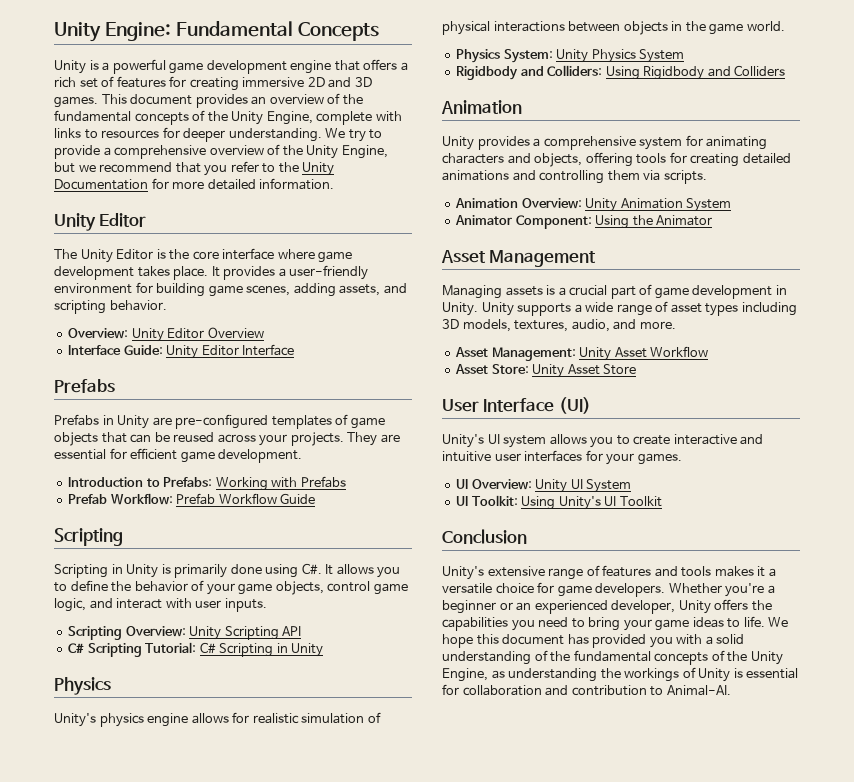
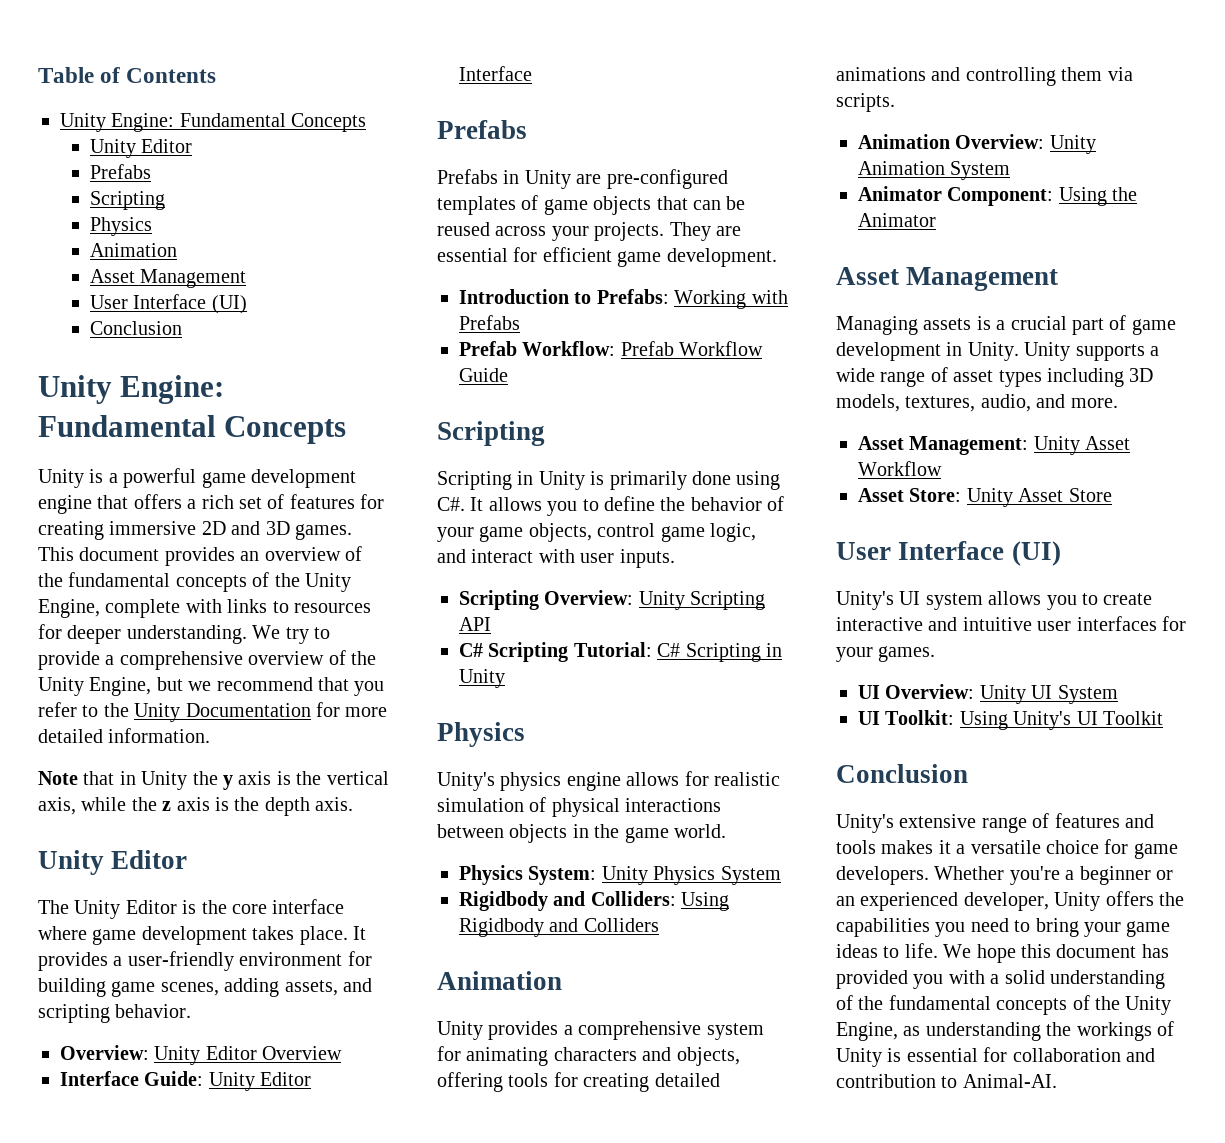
(54, 32) none -> [38,67,217,83] [60,113,367,132] [89,139,193,158] [89,164,151,179] [89,191,165,210] [89,217,152,236] [89,243,177,257] [89,269,247,288] [89,294,247,314] [89,321,182,335] Table of Contents // Unity Engine: Fundamental Concepts // Unity Editor // Prefabs // Scripting // Physics // Animation // Asset Management // User Interface (UI) // Conclusion //
(335, 184) none -> [38,771,389,790] [38,797,354,816] // Note that in Unity the y axis is the vertical axis, while the z axis is the depth axis.

